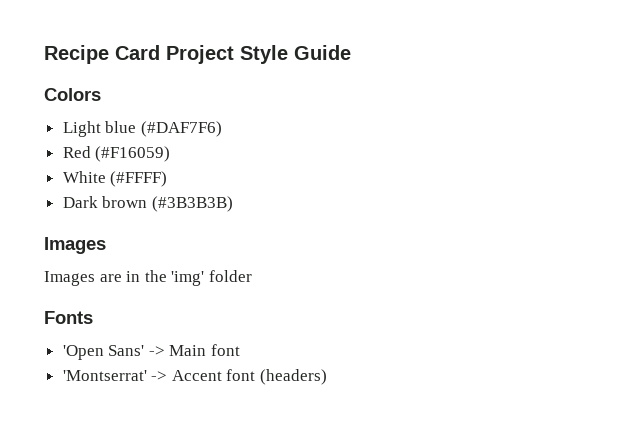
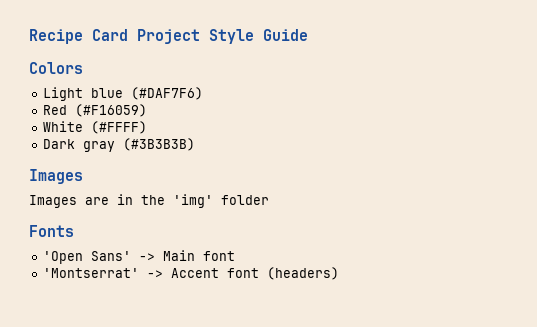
[102,196,148,208] brown -> [83,141,116,152] gray

